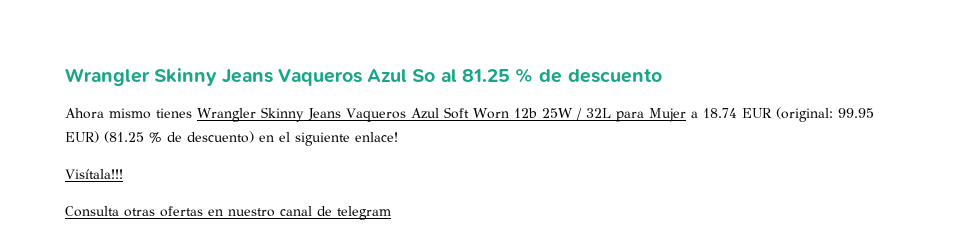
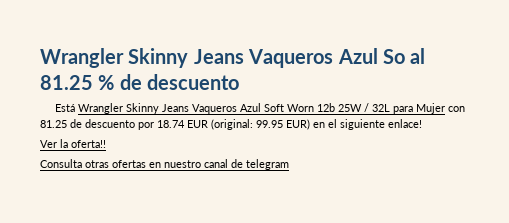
[65,108,192,119] Ahora mismo tienes -> [54,104,75,112] Está
[690,111,698,118] a -> [447,106,465,112] [40,119,154,130] con 81.25 de descuento por
[104,131,254,143] (81.25 % de descuento) -> (310, 124) none
[65,169,123,179] Visítala!!! -> [40,139,106,148] Ver la oferta!!

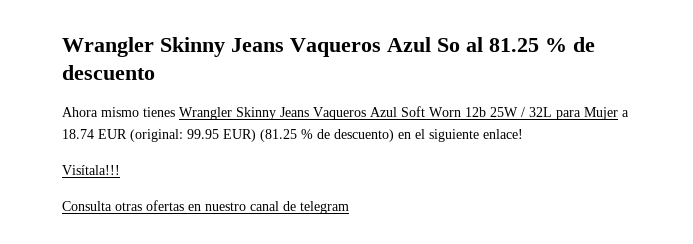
[54,104,75,112] Está -> [62,107,175,117] Ahora mismo tienes
[447,106,465,112] [40,119,154,130] con 81.25 de descuento por -> [622,110,629,117] a
(310, 124) none -> [260,129,394,142] (81.25 % de descuento)
[40,139,106,148] Ver la oferta!! -> [62,165,120,175] Visítala!!!

